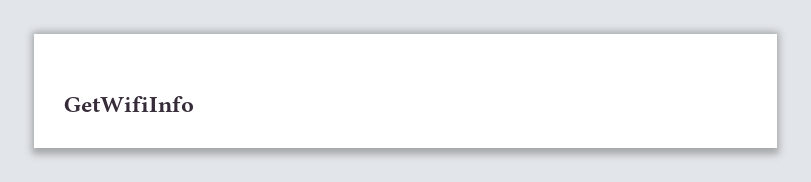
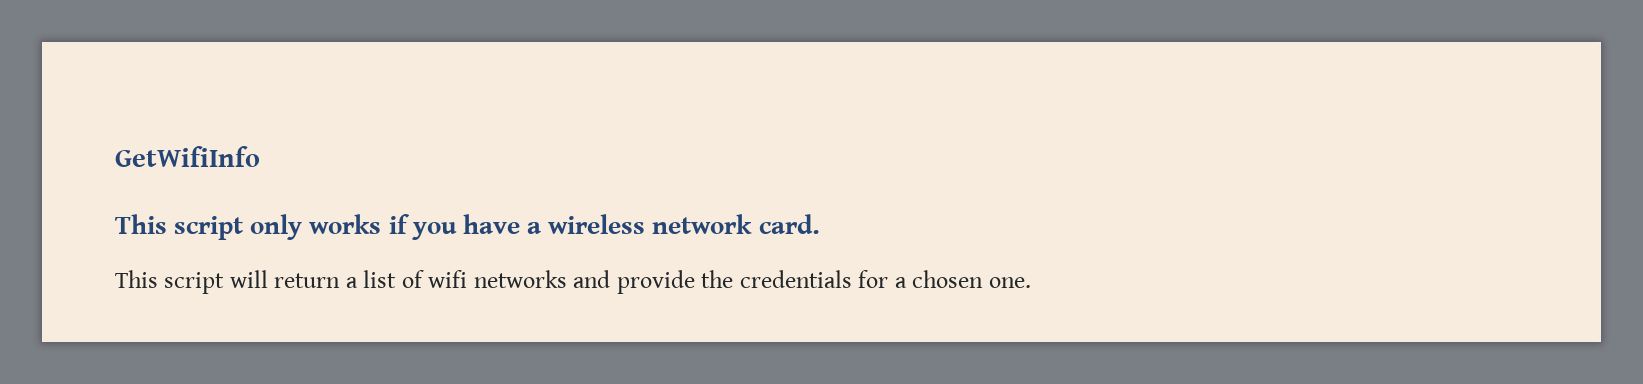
(194, 104) none -> [115,214,820,240] [115,270,1031,294] // This script only works if you have a wireless network card. // This script will return a list of wifi networks and provide the credentials for a chosen one.

